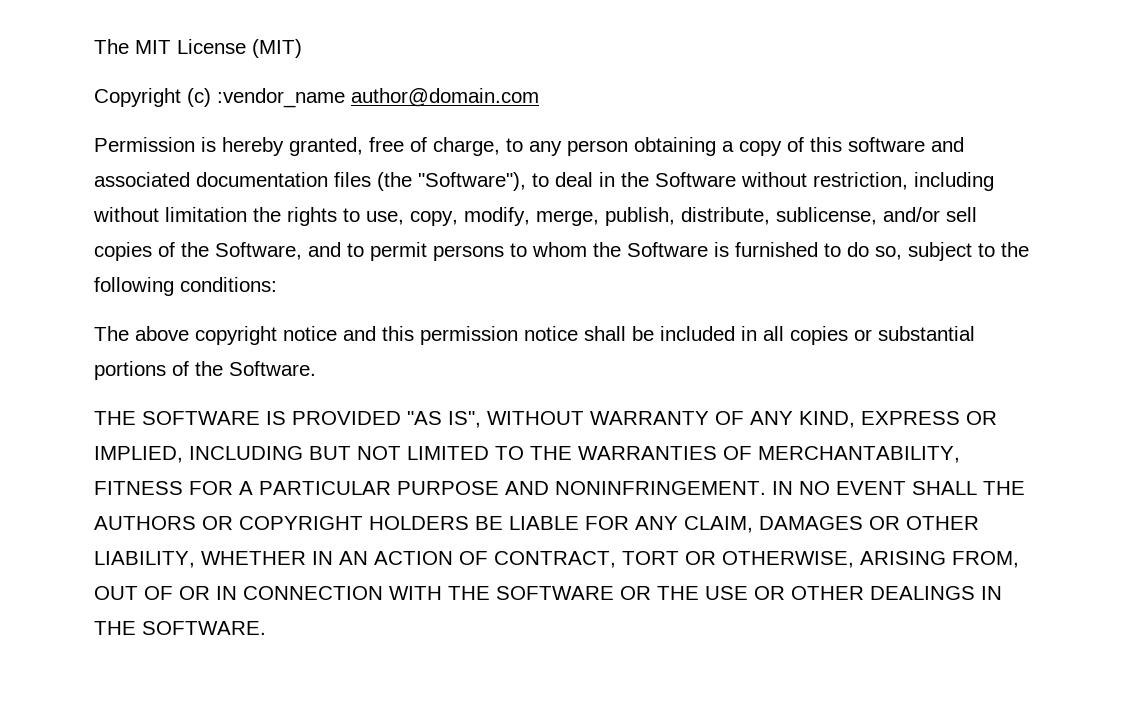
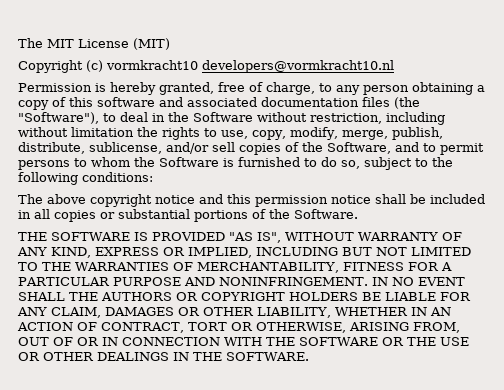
[217,88,539,108] :vendor_name author@domain.com -> [106,60,394,73] vormkracht10 developers@vormkracht10.nl

